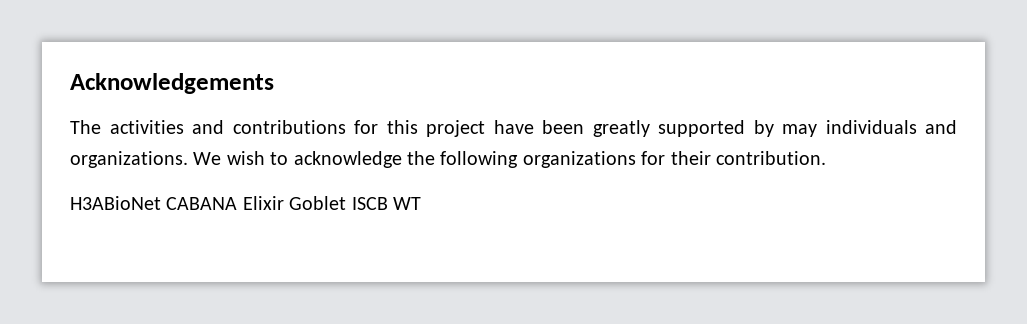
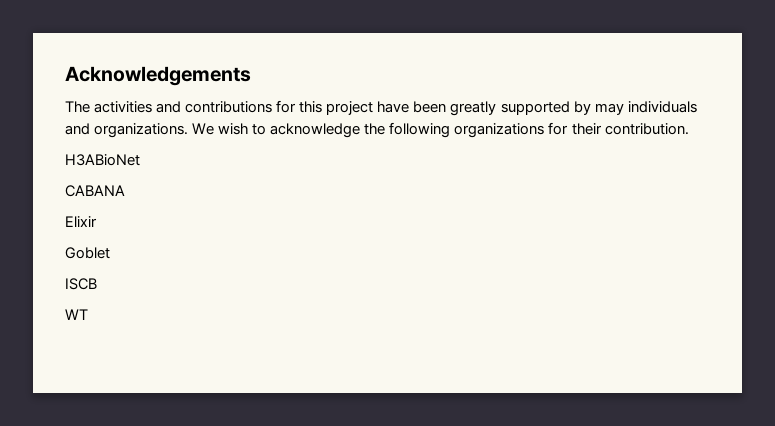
(161, 203) none -> (140, 160) //
(238, 203) none -> (125, 191) //
(284, 203) none -> (97, 221) //
(347, 203) none -> (110, 253) //
(388, 203) none -> (97, 284) //

